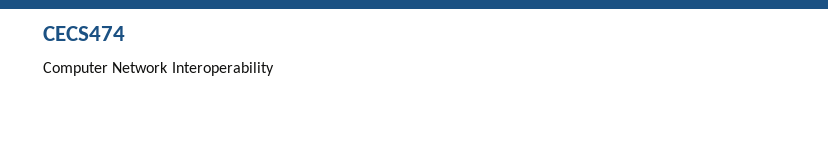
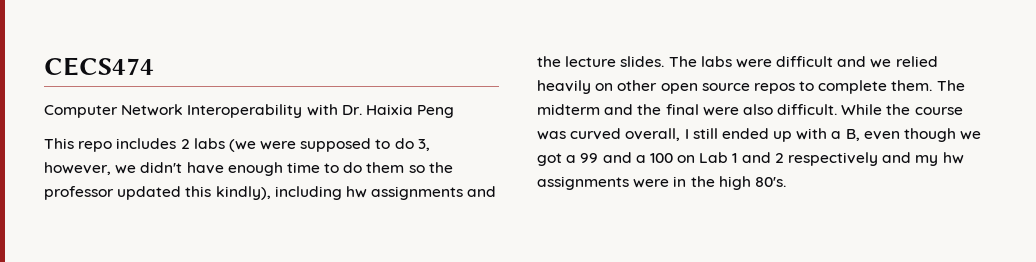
(274, 69) none -> [306,104,455,118] [44,138,430,152] [44,162,453,176] [44,186,497,200] [537,56,938,68] [537,80,965,94] [537,104,963,116] [537,128,982,142] [537,152,964,166] [537,176,786,190] with Dr. Haixia Peng // This repo includes 2 labs (we were supposed to do 3, however, we didn't have enough time to do them so the professor updated this kindly), including hw assignments and the lecture slides. The labs were difficult and we relied heavily on other open source repos to complete them. The midterm and the final were also difficult. While the course was curved overall, I still ended up with a B, even though we got a 99 and a 100 on Lab 1 and 2 respectively and my hw assignments were in the high 80's.

